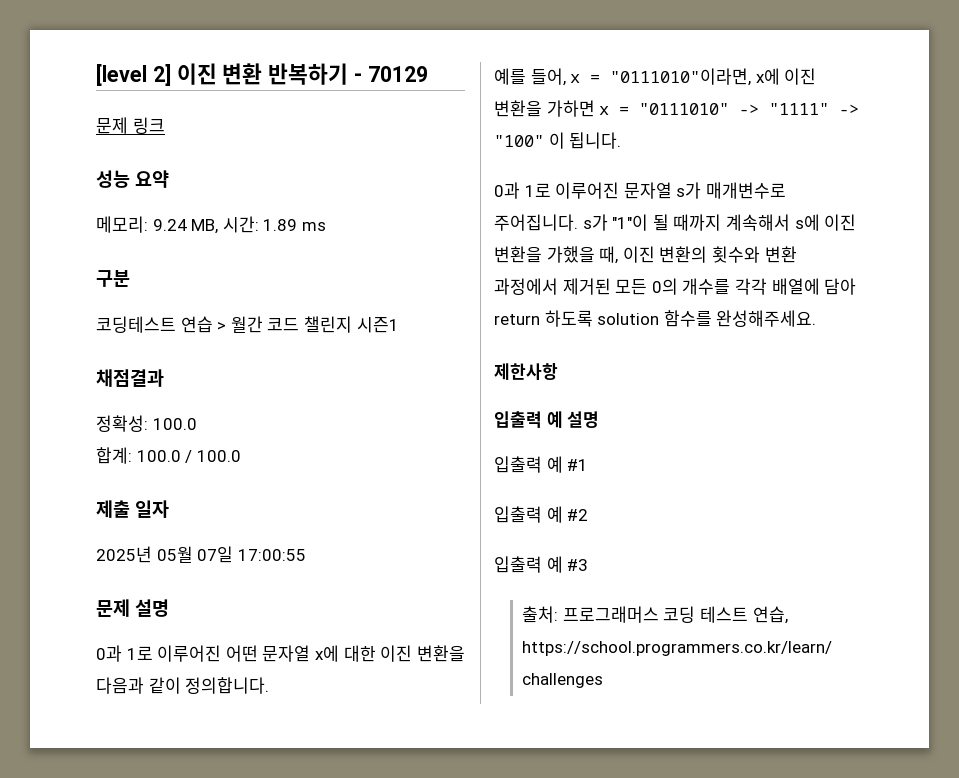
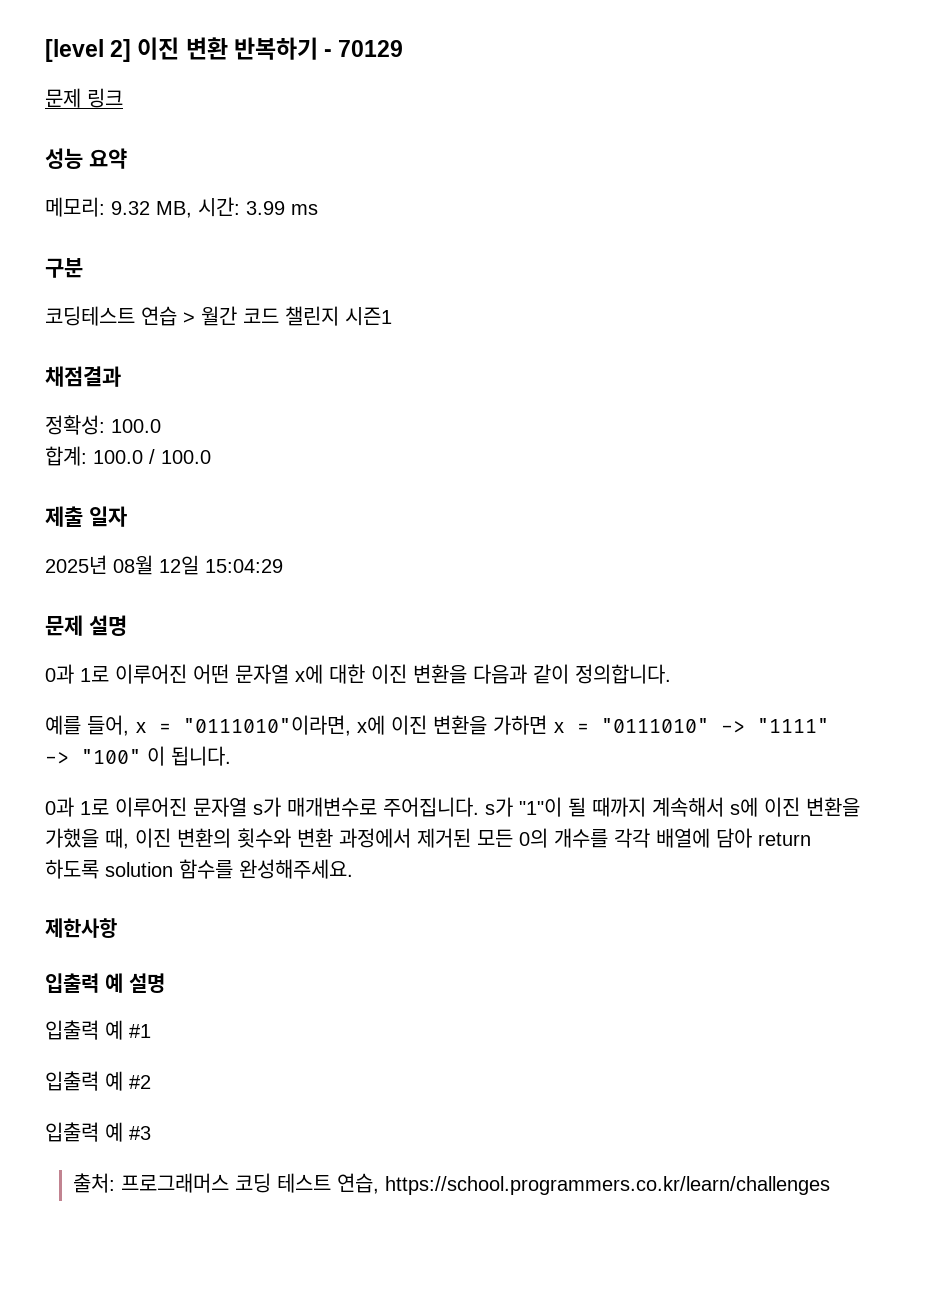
[152,219,187,231] 9.24 -> [111,201,150,215] 9.32
[263,219,298,231] 1.89 -> [246,201,285,215] 3.99
[156,546,306,563] 05월 07일 17:00:55 -> [113,555,283,575] 08월 12일 15:04:29

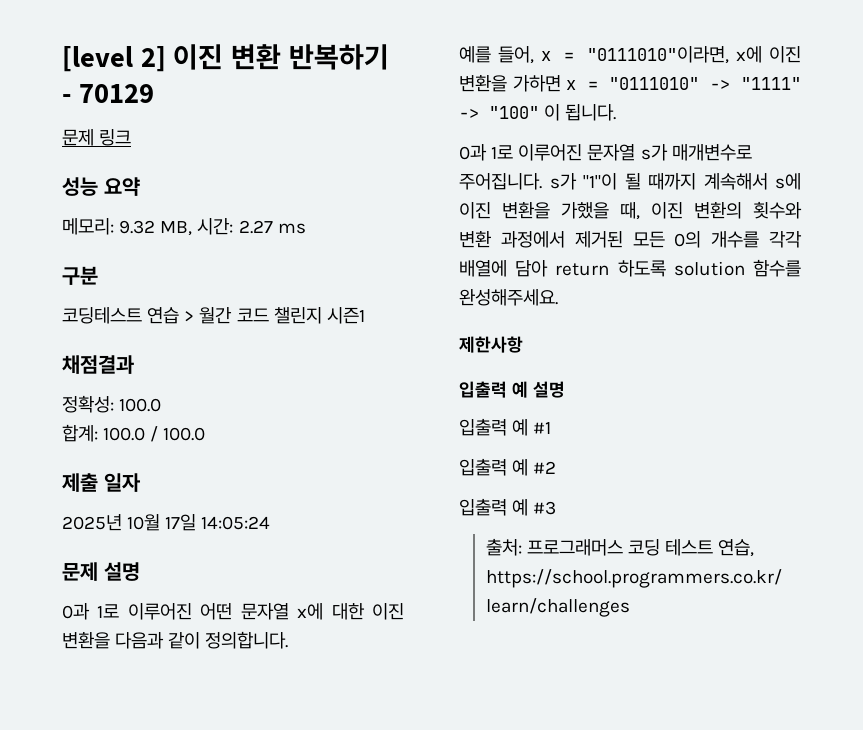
[246,201,285,215] 3.99 -> [238,220,273,234] 2.27
[113,555,283,575] 08월 12일 15:04:29 -> [127,514,271,531] 10월 17일 14:05:24

